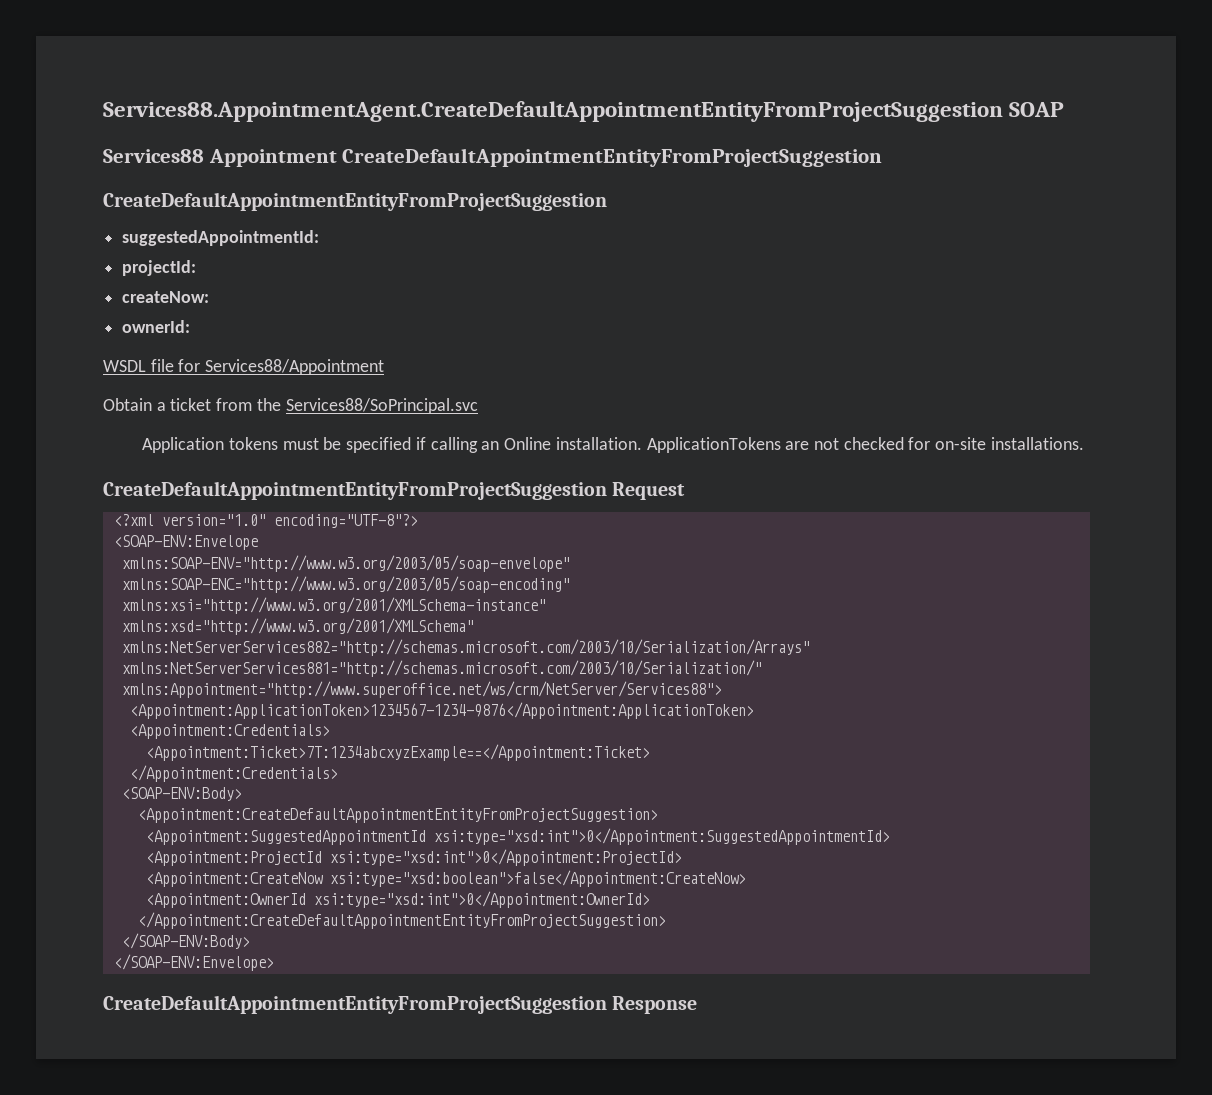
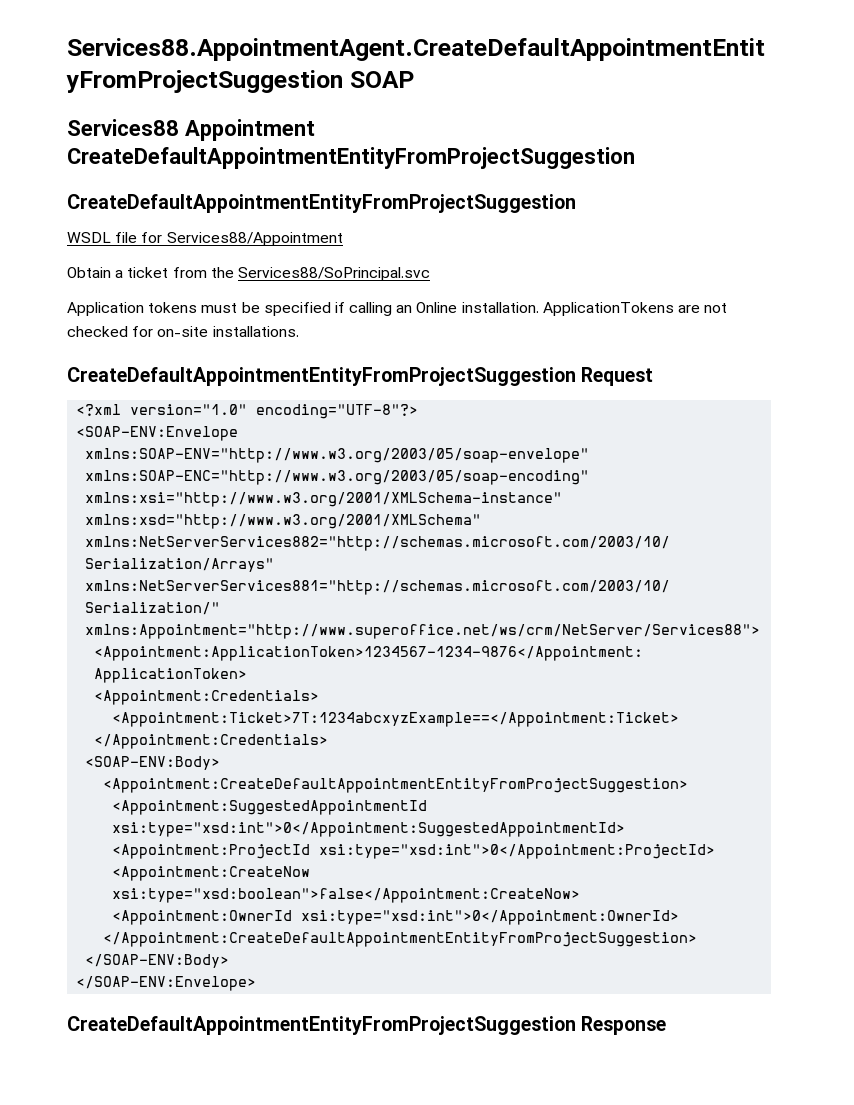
[122,230,320,246] [122,260,197,276] [122,291,210,303] [122,320,191,333] // suggestedAppointmentId: // projectId: // createNow: // ownerId: -> (576, 203) none

